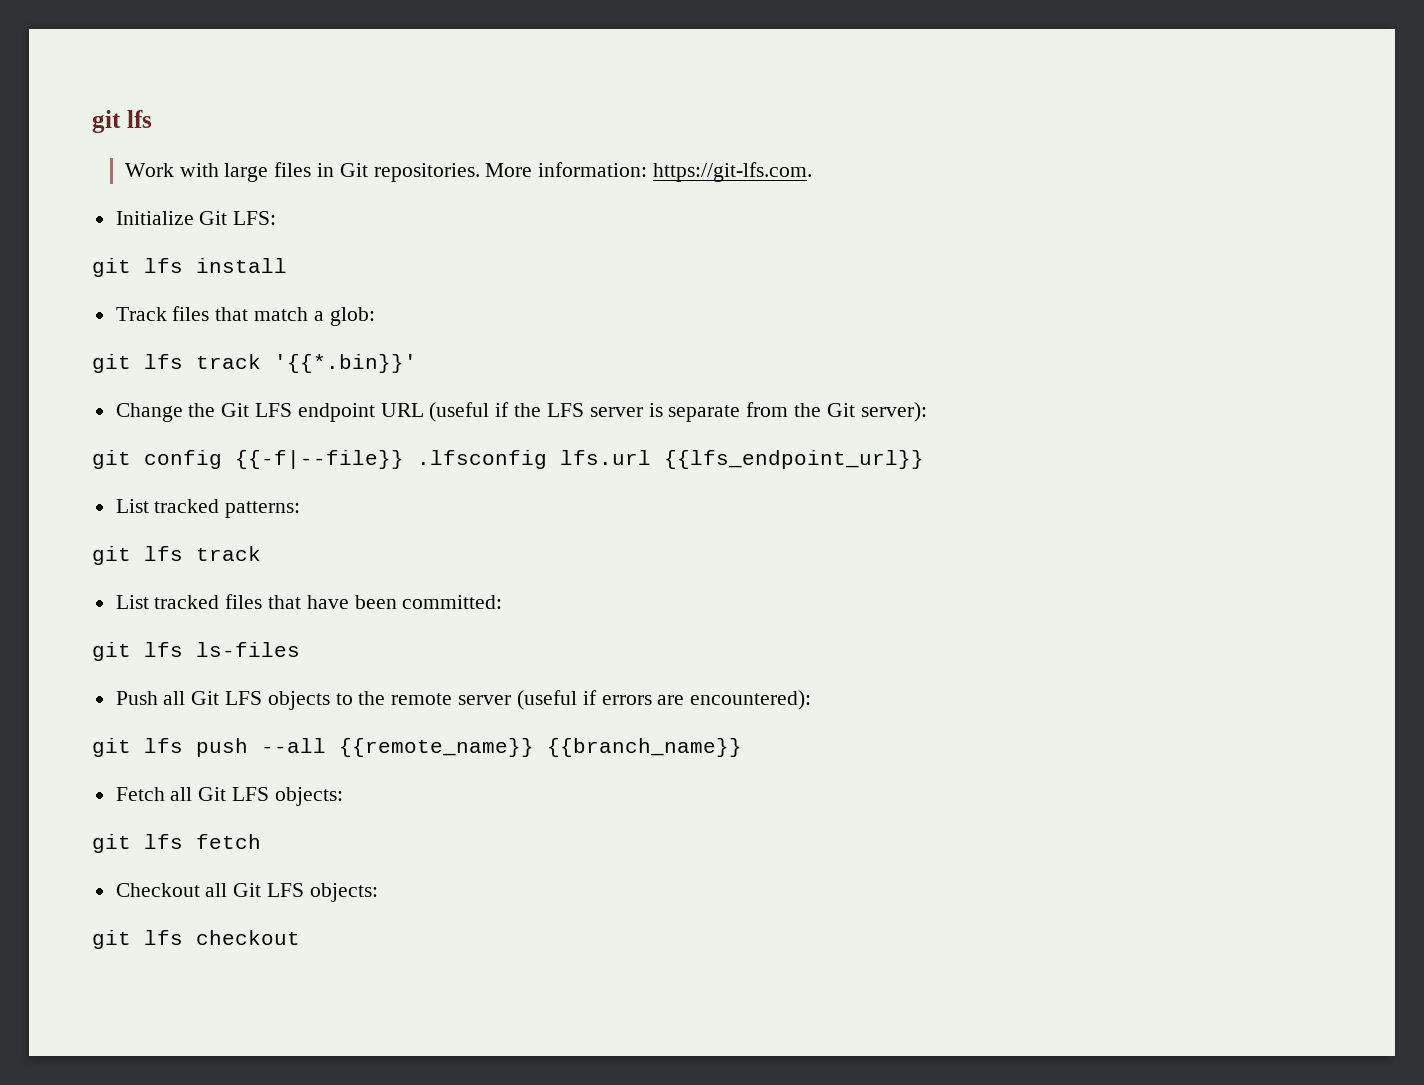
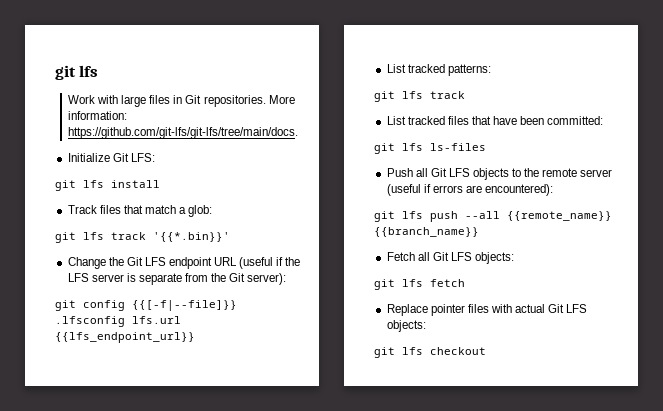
[652,162,812,182] https://git-lfs.com. -> [67,127,298,139] https://github.com/git-lfs/git-lfs/tree/main/docs.
[235,450,404,469] {{-f|--file}} -> [132,300,237,311] {{[-f|--file]}}
[115,883,228,897] Checkout all -> [386,304,546,316] Replace pointer files with actual

